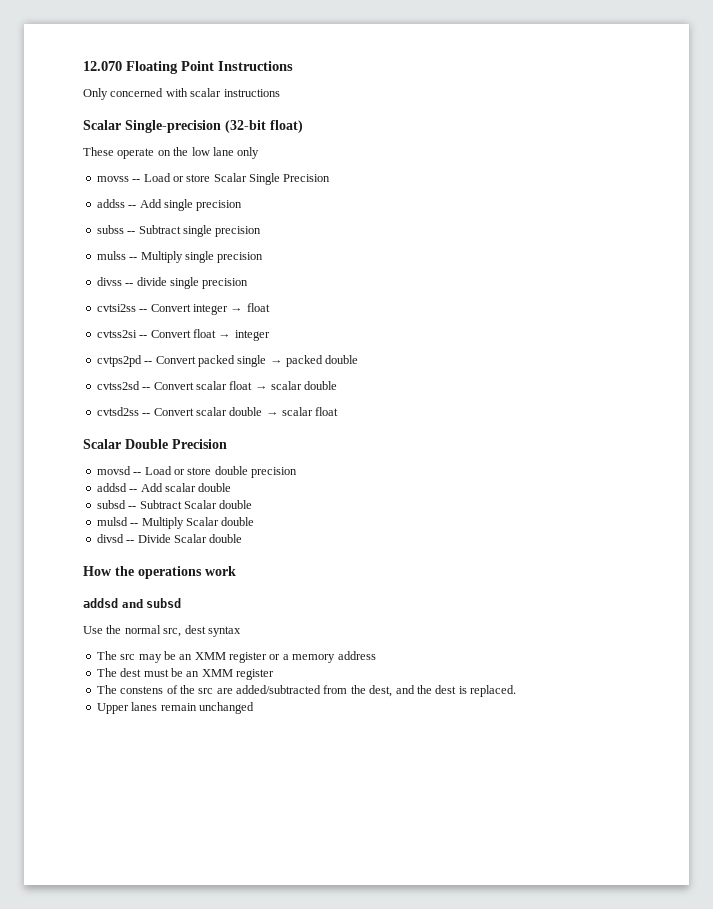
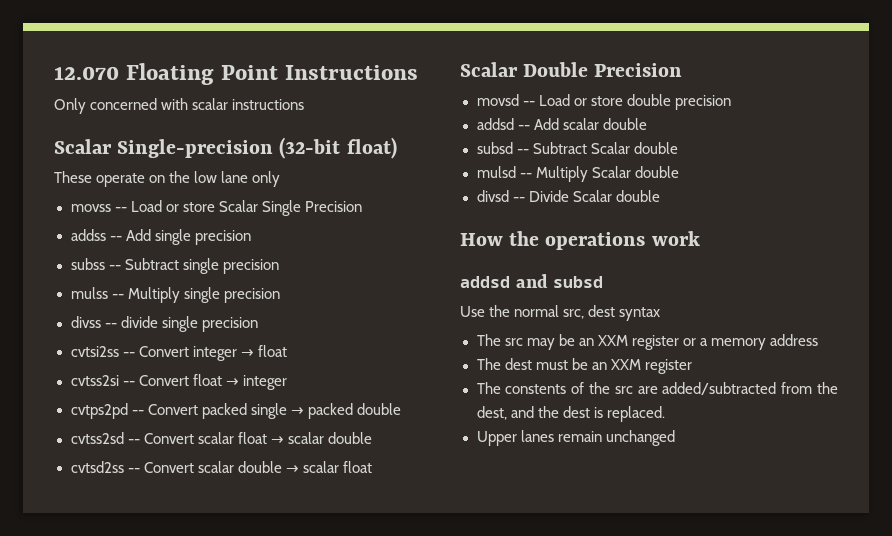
[194,652,226,660] XMM -> [597,335,628,346] XXM
[201,669,233,677] XMM -> [610,359,641,370] XXM
[120,686,164,694] constens -> [505,384,567,394] constents

